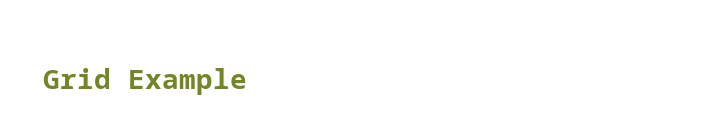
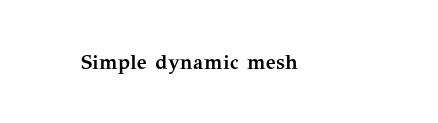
[43,68,247,95] Grid Example -> [81,54,298,74] Simple dynamic mesh

